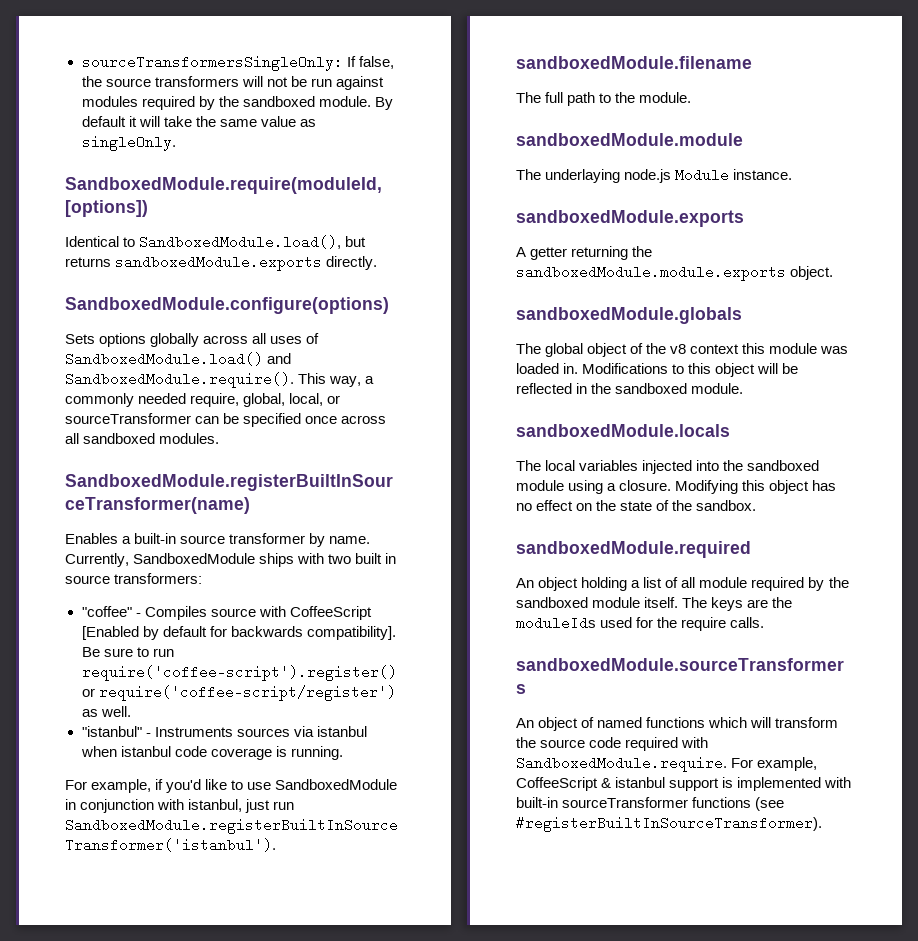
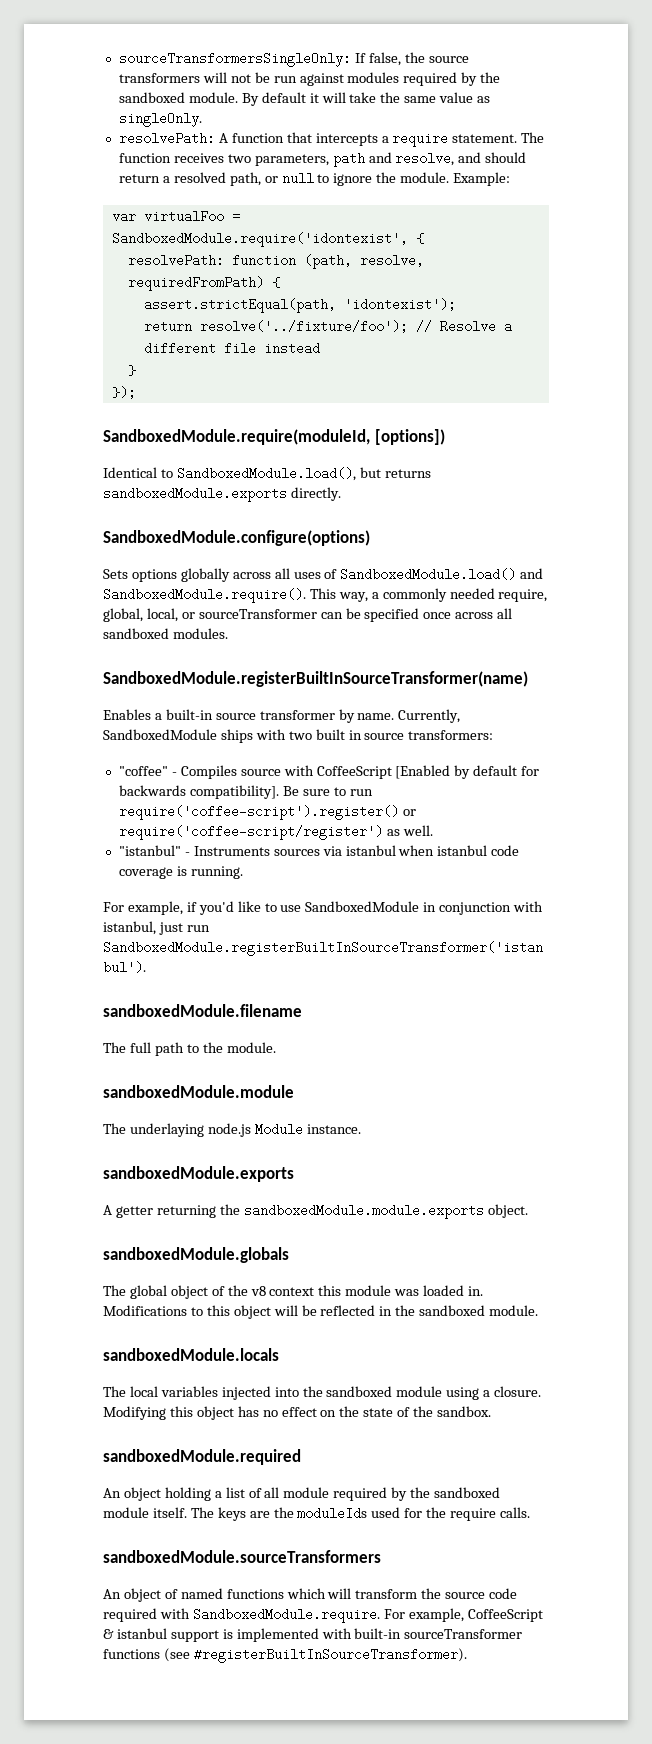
(176, 143) none -> [118,132,545,147] [118,152,527,167] [118,172,511,186] [111,210,240,223] [111,232,424,247] [127,254,424,269] [127,276,280,291] [143,298,456,313] [143,320,512,333] [143,342,320,355] [127,365,136,376] [111,386,136,399] // resolvePath: A function that intercepts a require statement. The function receives two parameters, path and resolve, and should return a resolved path, or null to ignore the module. Example: // var virtualFoo = SandboxedModule.require('idontexist', { // resolvePath: function (path, resolve, requiredFromPath) { // assert.strictEqual(path, 'idontexist'); // return resolve('../fixture/foo'); // Resolve a different file instead // } // });

